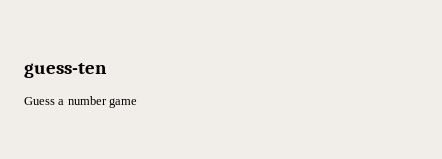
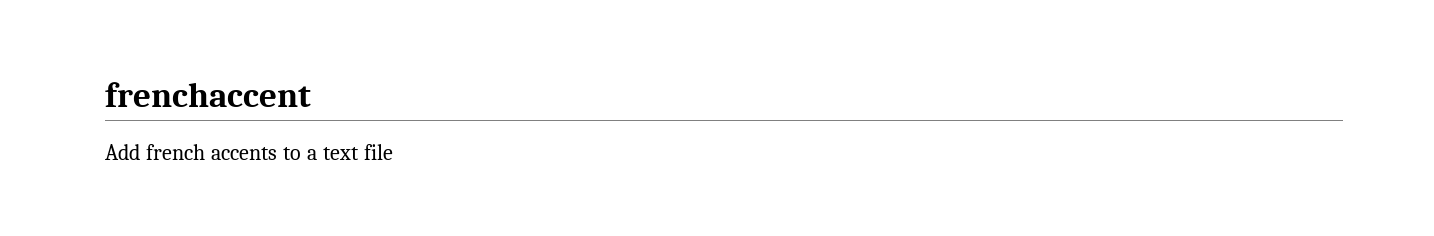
[24,63,107,78] [24,96,138,108] guess-ten // Guess a number game -> [105,82,311,107] [105,144,393,160] frenchaccent // Add french accents to a text file

